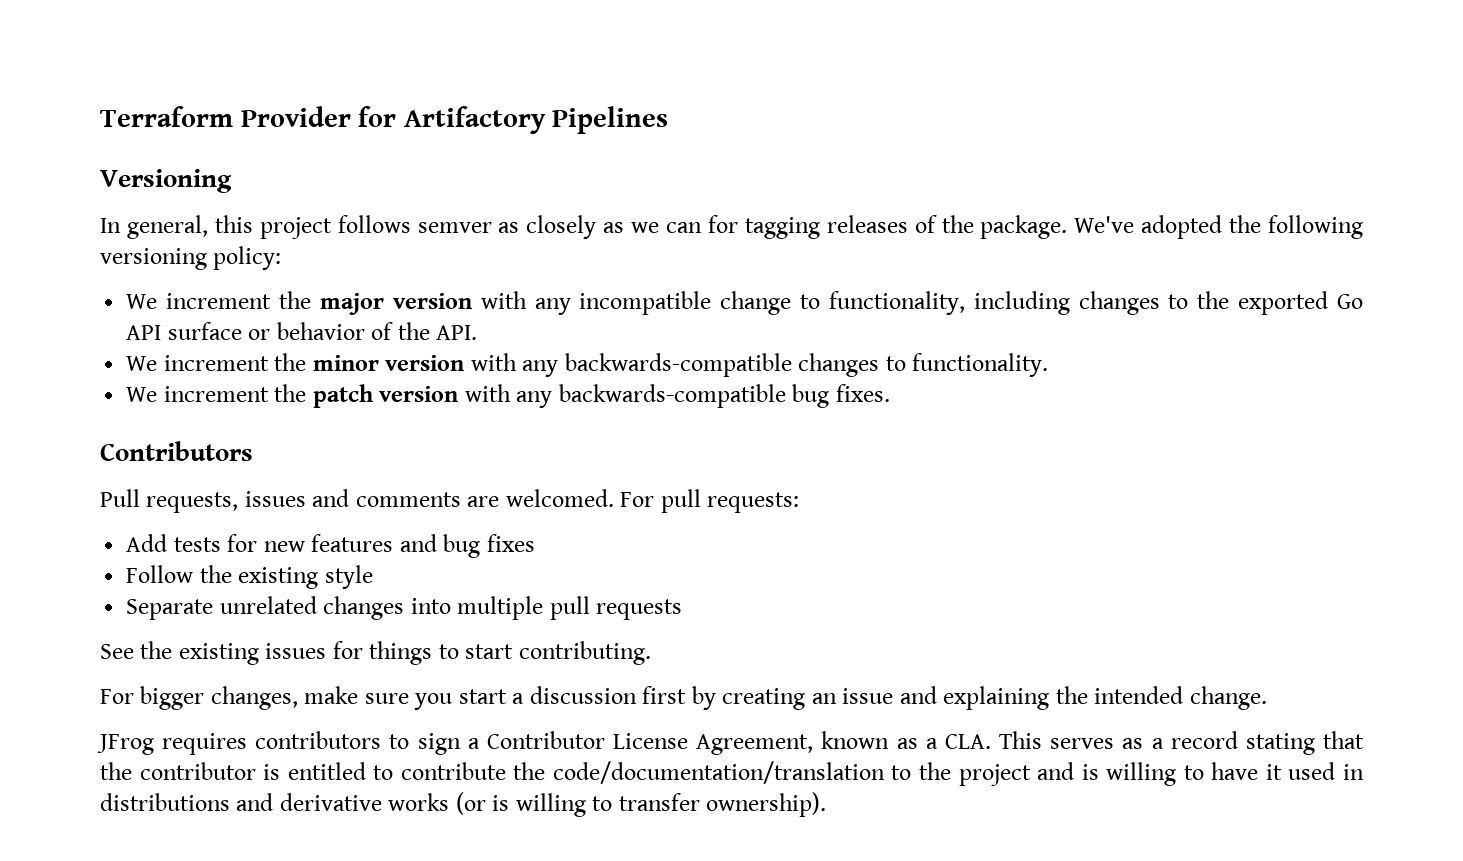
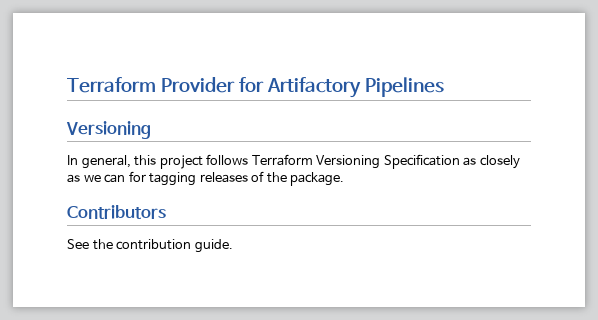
[417,222,492,233] semver -> [251,154,460,169] Terraform Versioning Specification
[1074,215,1363,239] [100,246,282,270] [126,291,1363,315] [126,322,478,340] [126,353,1049,377] [126,384,890,408] [100,441,253,461] [100,489,800,513] [126,534,535,558] [126,565,373,589] [126,596,683,620] [100,641,651,665] [100,686,1267,710] [97,731,1364,755] [100,761,1365,786] [100,792,827,817] We've adopted the following versioning policy: // We increment the major version with any incompatible change to functionality, including changes to the exported Go API surface or behavior of the API. // We increment the minor version with any backwards-compatible changes to functionality. // We increment the patch version with any backwards-compatible bug fixes. // Contributors // Pull requests, issues and comments are welcomed. For pull requests: // Add tests for new features and bug fixes // Follow the existing style // Separate unrelated changes into multiple pull requests // See the existing issues for things to start contributing. // For bigger changes, make sure you start a discussion first by creating an issue and explaining the intended change. // JFrog requires contributors to sign a Contributor License Agreement, known as a CLA. This serves as a record stating that the contributor is entitled to contribute the code/documentation/translation to the project and is willing to have it used in distributions and derivative works (or is willing to transfer ownership). -> [67,205,166,219] [67,239,233,253] // Contributors // See the contribution guide.

